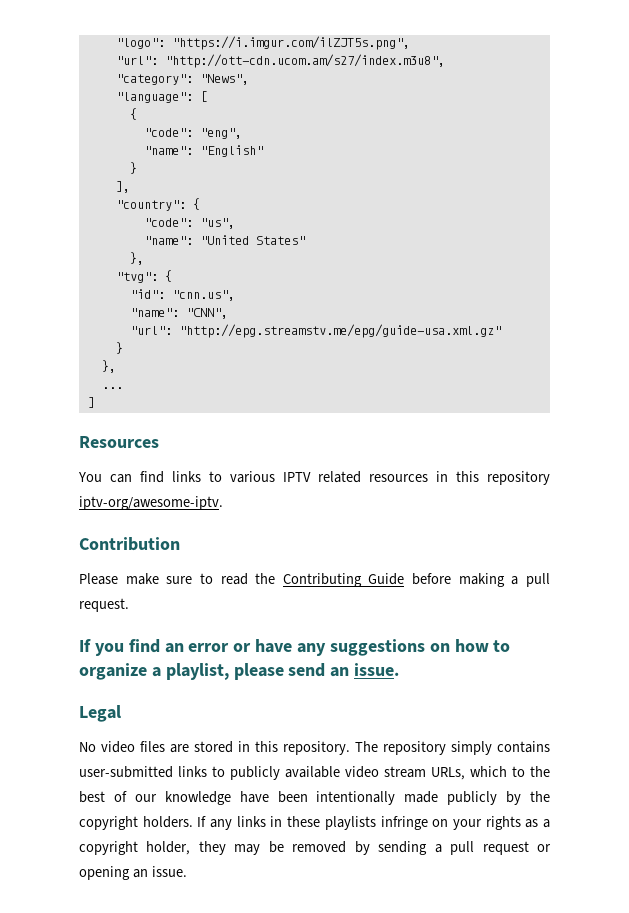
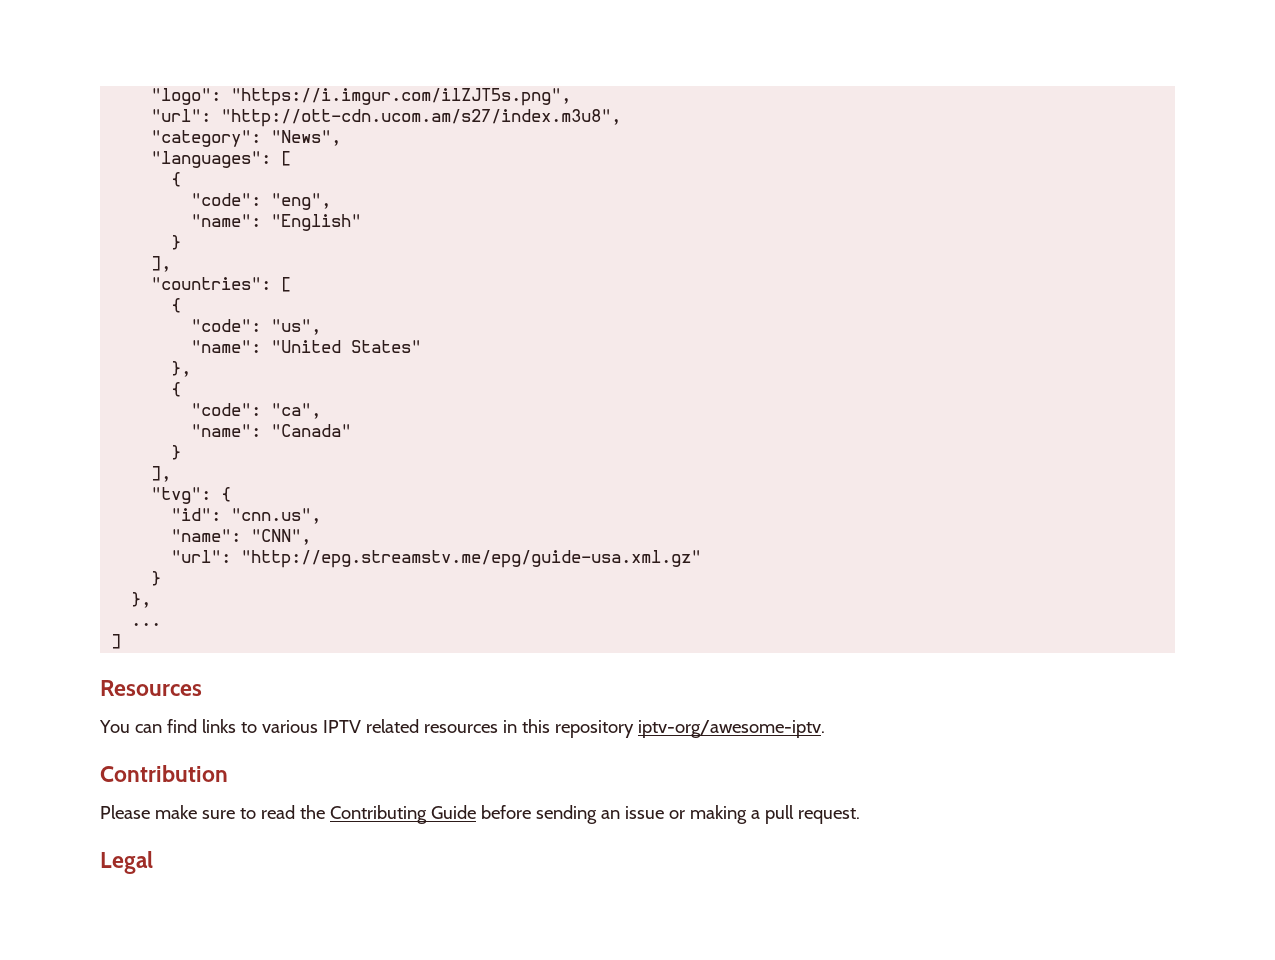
[115,92,193,103] "language": -> [151,151,272,168] "languages":
[115,200,186,211] "country": -> [151,277,292,292] "countries": [ //
(144, 258) none -> [171,382,182,397] [191,403,322,419] [191,424,352,437] [171,445,182,460] [151,466,172,482] // { // "code": "ca", // "name": "Canada" // } // ],
(452, 579) none -> [535,805,685,824] sending an issue or
[79,639,511,656] [79,663,400,680] [79,705,121,722] [79,741,550,755] [79,766,550,780] [79,791,550,805] [79,816,550,830] [79,841,551,855] [79,866,187,880] If you find an error or have any suggestions on how to organize a playlist, please send an issue. // Legal // No video files are stored in this repository. The repository simply contains user-submitted links to publicly available video stream URLs, which to the best of our knowledge have been intentionally made publicly by the copyright holders. If any links in these playlists infringe on your rights as a copyright holder, they may be removed by sending a pull request or opening an issue. -> [100,851,153,874] Legal

